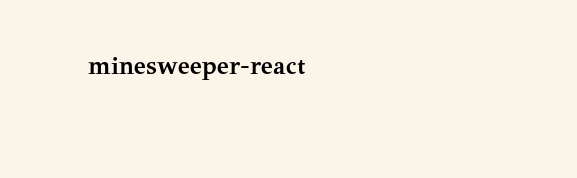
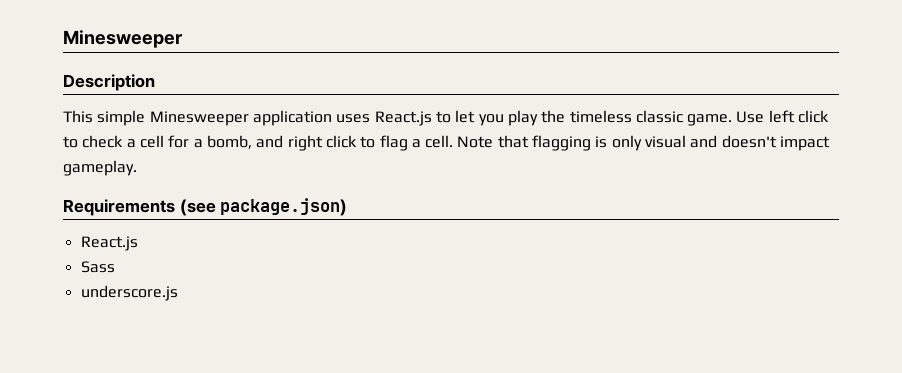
[88,57,306,80] minesweeper-react -> [63,30,182,48] [63,74,155,91] [63,110,830,126] [63,135,831,151] [63,160,137,176] [63,198,348,216] [80,236,138,251] [80,261,115,273] [80,285,178,301] Minesweeper // Description // This simple Minesweeper application uses React.js to let you play the timeless classic game. Use left click to check a cell for a bomb, and right click to flag a cell. Note that flagging is only visual and doesn't impact gameplay. // Requirements (see package.json) // React.js // Sass // underscore.js

